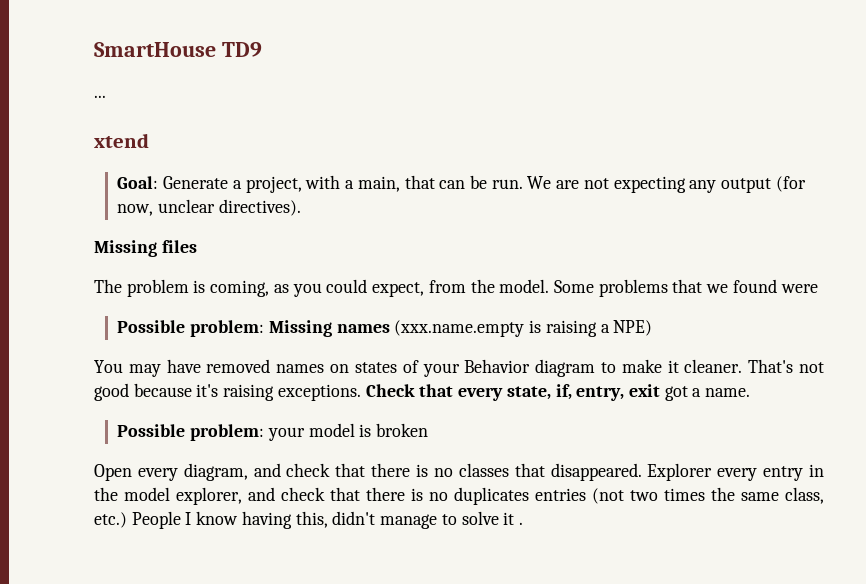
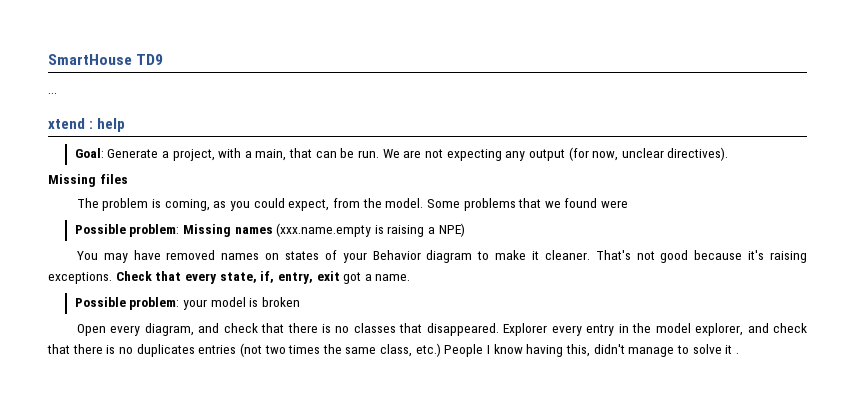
(149, 140) none -> [89,118,126,132] : help

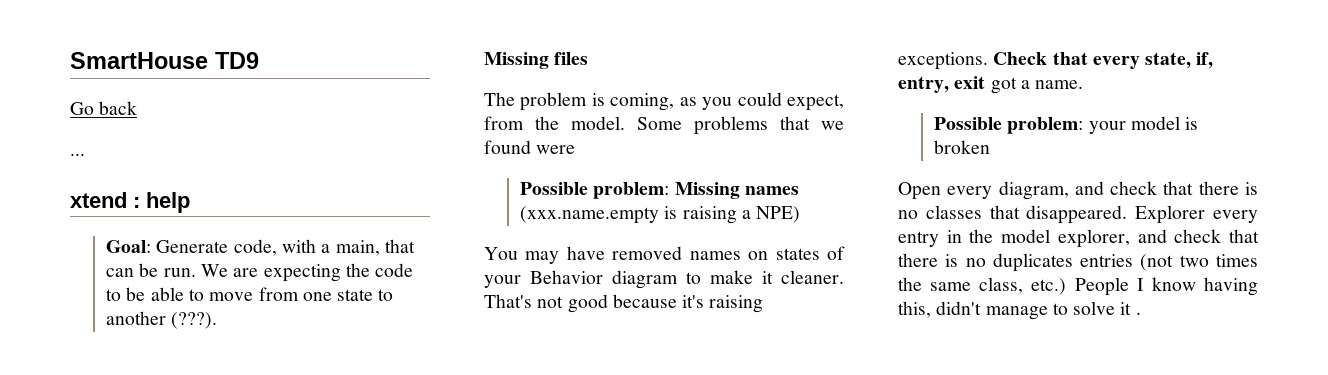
(164, 59) none -> [70,101,138,115] // Go back
[161,149,215,161] a project, -> [233,239,277,256] code,
[424,147,729,161] not expecting any output (for now, unclear directives). -> [263,263,414,282] [106,287,394,301] [106,311,218,329] expecting the code to be able to move from one state to another (???).

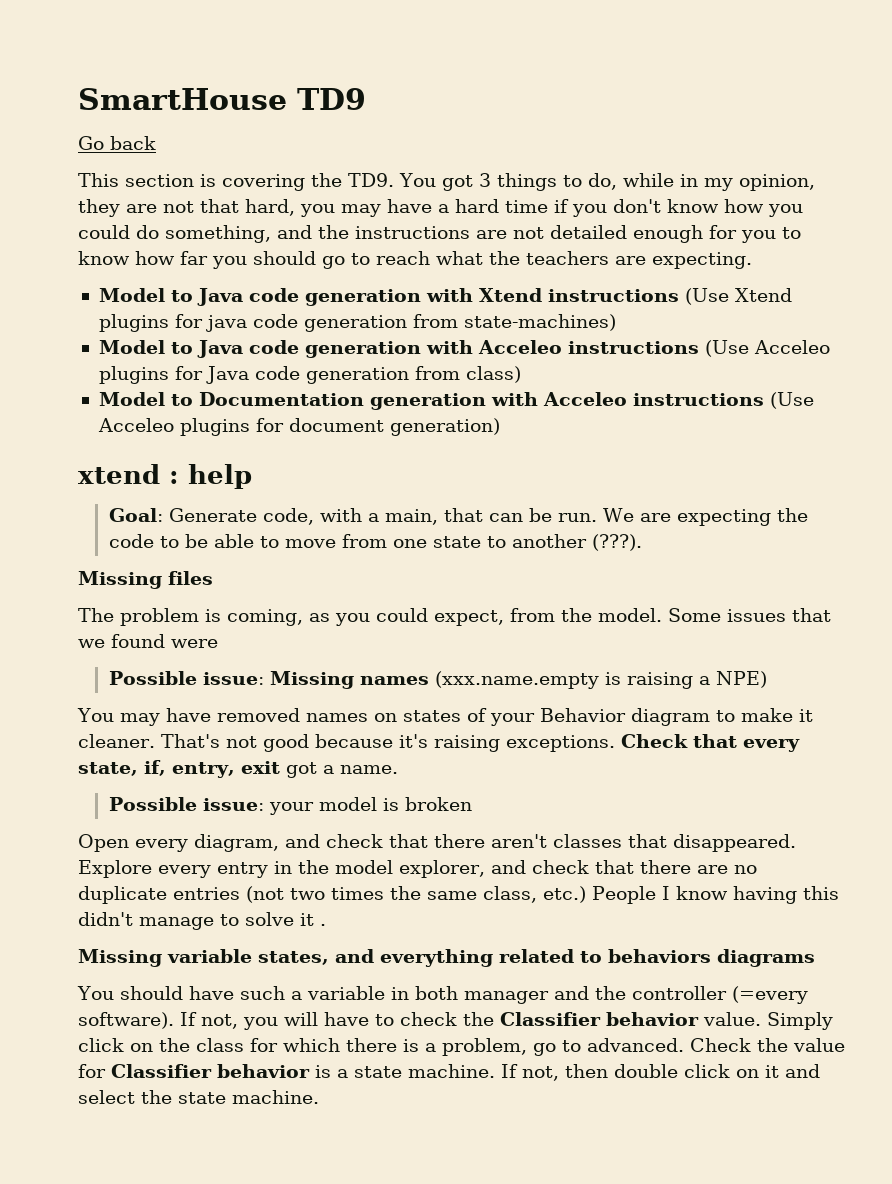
[70,153,85,156] ... -> [78,173,815,191] [78,199,803,217] [78,225,801,243] [78,251,752,269] [98,288,792,306] [98,314,616,332] [98,340,830,358] [98,366,521,384] [98,392,814,410] [97,418,500,436] This section is covering the TD9. You got 3 things to do, while in my opinion, they are not that hard, you may have a hard time if you don't know how you could do something, and the instructions are not detailed enough for you to know how far you should go to reach what the teachers are expecting. // Model to Java code generation with Xtend instructions (Use Xtend plugins for java code generation from state-machines) // Model to Java code generation with Acceleo instructions (Use Acceleo plugins for Java code generation from class) // Model to Documentation generation with Acceleo instructions (Use Acceleo plugins for document generation)
[694,116,768,135] problems -> [727,609,786,622] issues
[593,182,670,199] problem: -> [202,672,264,685] issue:
[1007,117,1084,134] problem: -> [202,798,264,811] issue:
[1245,182,1258,195] [898,210,918,219] is no -> [491,834,547,848] aren't
[1135,205,1206,224] Explorer -> [78,860,152,878] Explore
[945,253,1073,272] is no duplicates -> [696,865,757,874] [78,886,167,904] are no duplicate
[898,301,931,318] this, -> [802,886,839,900] this
(1141, 313) none -> [78,949,815,967] [77,986,808,1004] [78,1012,833,1030] [78,1038,845,1056] [78,1064,820,1081] [78,1090,319,1104] // Missing variable states, and everything related to behaviors diagrams // You should have such a variable in both manager and the controller (=every software). If not, you will have to check the Classifier behavior value. Simply click on the class for which there is a problem, go to advanced. Check the value for Classifier behavior is a state machine. If not, then double click on it and select the state machine.

